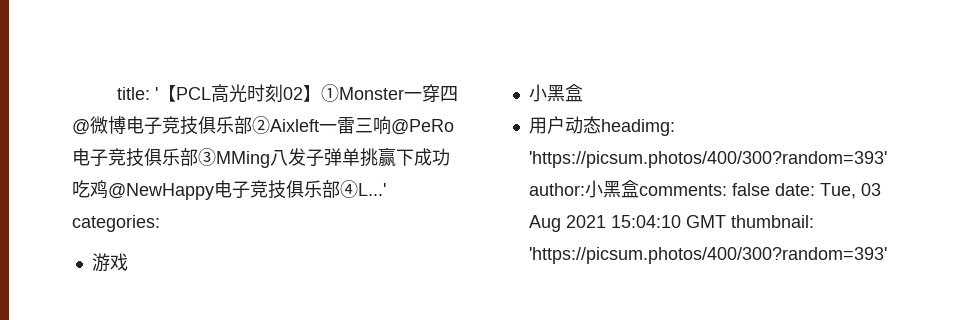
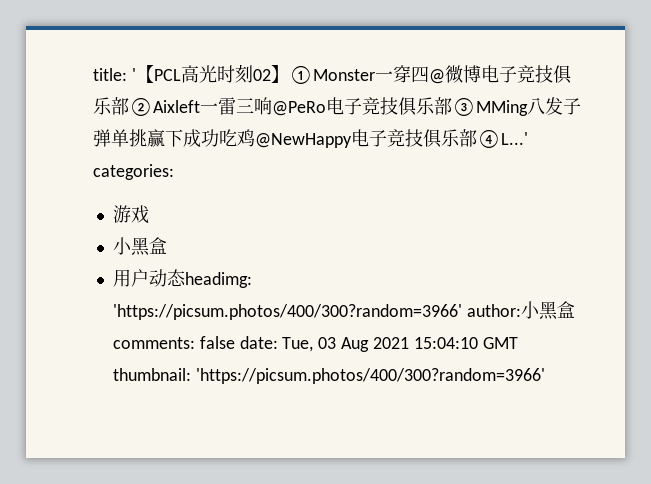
[528,151,887,168] 'https://picsum.photos/400/300?random=393' -> [112,304,462,320] 'https://picsum.photos/400/300?random=3966'
[528,247,887,264] 'https://picsum.photos/400/300?random=393' -> [195,368,545,384] 'https://picsum.photos/400/300?random=3966'

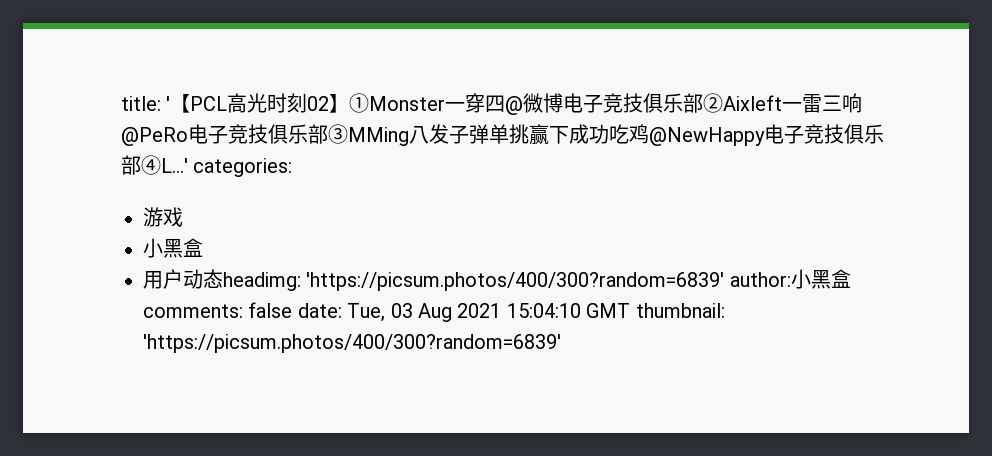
[112,304,462,320] 'https://picsum.photos/400/300?random=3966' -> [306,272,725,291] 'https://picsum.photos/400/300?random=6839'
[195,368,545,384] 'https://picsum.photos/400/300?random=3966' -> [143,334,561,353] 'https://picsum.photos/400/300?random=6839'

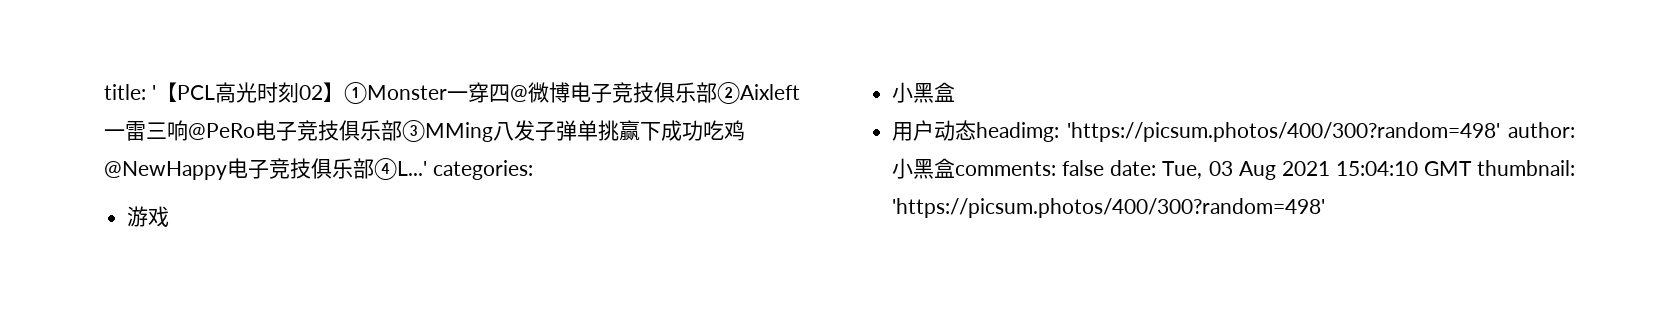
[306,272,725,291] 'https://picsum.photos/400/300?random=6839' -> [1067,122,1501,142] 'https://picsum.photos/400/300?random=498'
[143,334,561,353] 'https://picsum.photos/400/300?random=6839' -> [892,198,1326,218] 'https://picsum.photos/400/300?random=498'

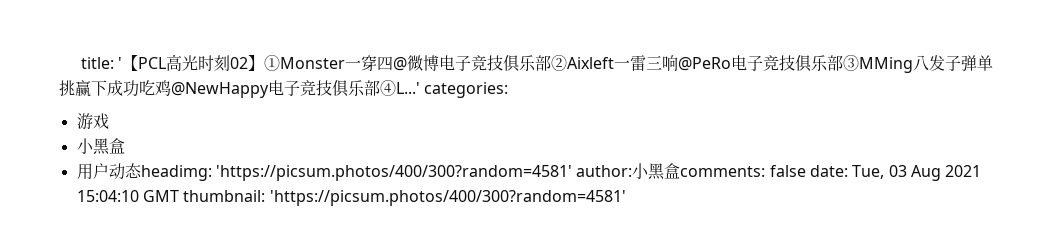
[1067,122,1501,142] 'https://picsum.photos/400/300?random=498' -> [215,165,572,181] 'https://picsum.photos/400/300?random=4581'
[892,198,1326,218] 'https://picsum.photos/400/300?random=498' -> [269,190,626,206] 'https://picsum.photos/400/300?random=4581'

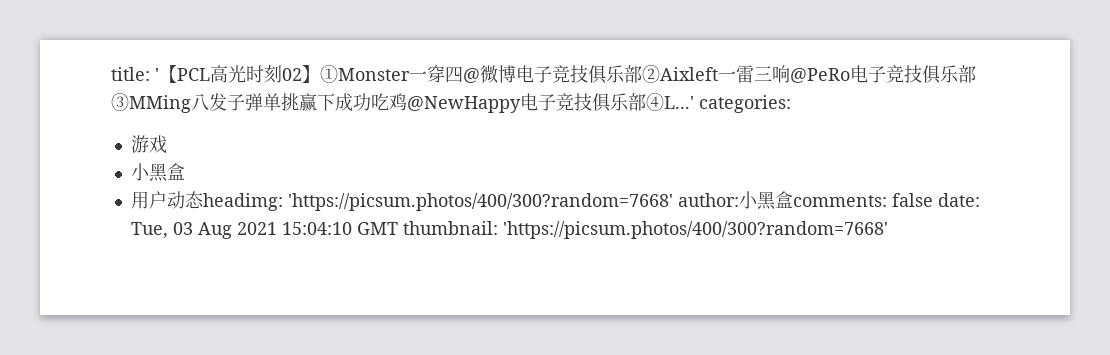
[215,165,572,181] 'https://picsum.photos/400/300?random=4581' -> [287,193,673,211] 'https://picsum.photos/400/300?random=7668'
[269,190,626,206] 'https://picsum.photos/400/300?random=4581' -> [502,221,888,239] 'https://picsum.photos/400/300?random=7668'

